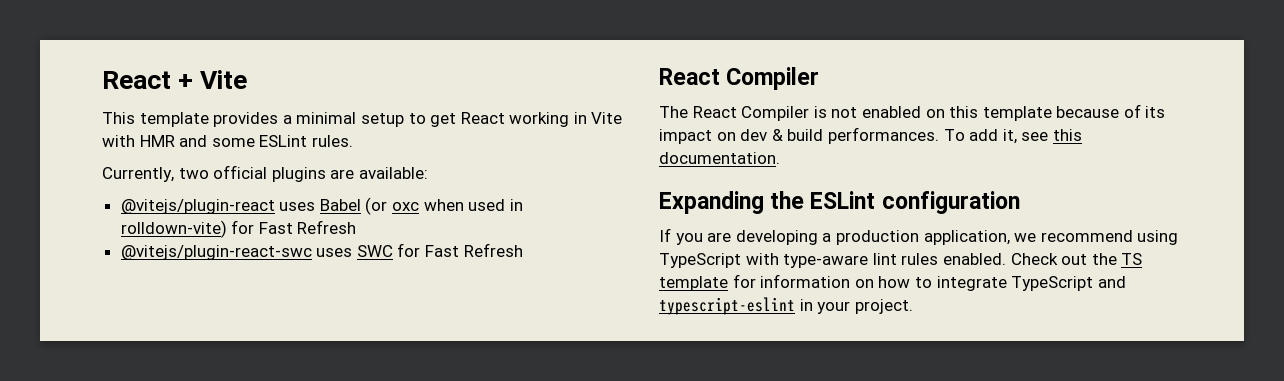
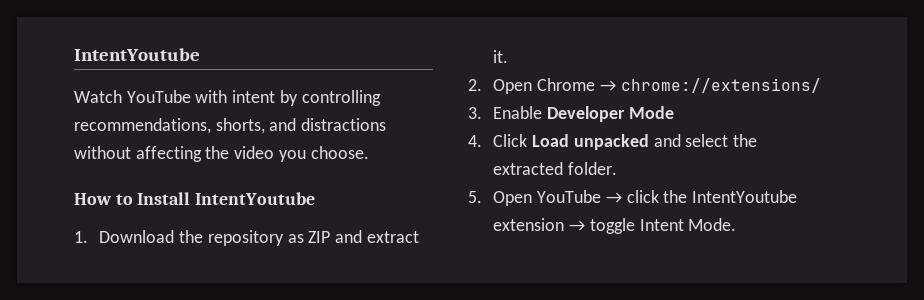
[102,70,248,89] [102,112,623,127] [102,135,353,147] [102,165,428,182] [120,197,523,215] [120,220,357,238] [120,243,523,260] [659,67,820,90] [659,104,1166,121] [659,127,1082,144] [659,152,780,164] [659,191,1020,214] [659,228,1179,245] [659,253,1143,268] [659,274,1126,291] [659,297,913,315] React + Vite // This template provides a minimal setup to get React working in Vite with HMR and some ESLint rules. // Currently, two official plugins are available: // @vitejs/plugin-react uses Babel (or oxc when used in rolldown-vite) for Fast Refresh // @vitejs/plugin-react-swc uses SWC for Fast Refresh // React Compiler // The React Compiler is not enabled on this template because of its impact on dev & build performances. To add it, see this documentation. // Expanding the ESLint configuration // If you are developing a production application, we recommend using TypeScript with type-aware lint rules enabled. Check out the TS template for information on how to integrate TypeScript and typescript-eslint in your project. -> [74,48,200,61] [74,90,381,106] [74,118,387,134] [74,146,369,162] [74,192,316,205] [74,230,419,246] [493,50,509,63] [468,78,821,94] [468,106,674,122] [468,134,757,150] [493,162,618,175] [468,190,797,206] [493,218,737,234] IntentYoutube // Watch YouTube with intent by controlling recommendations, shorts, and distractions without affecting the video you choose. // How to Install IntentYoutube // 1. Download the repository as ZIP and extract it. // 2. Open Chrome → chrome://extensions/ // 3. Enable Developer Mode // 4. Click Load unpacked and select the extracted folder. // 5. Open YouTube → click the IntentYoutube extension → toggle Intent Mode.

